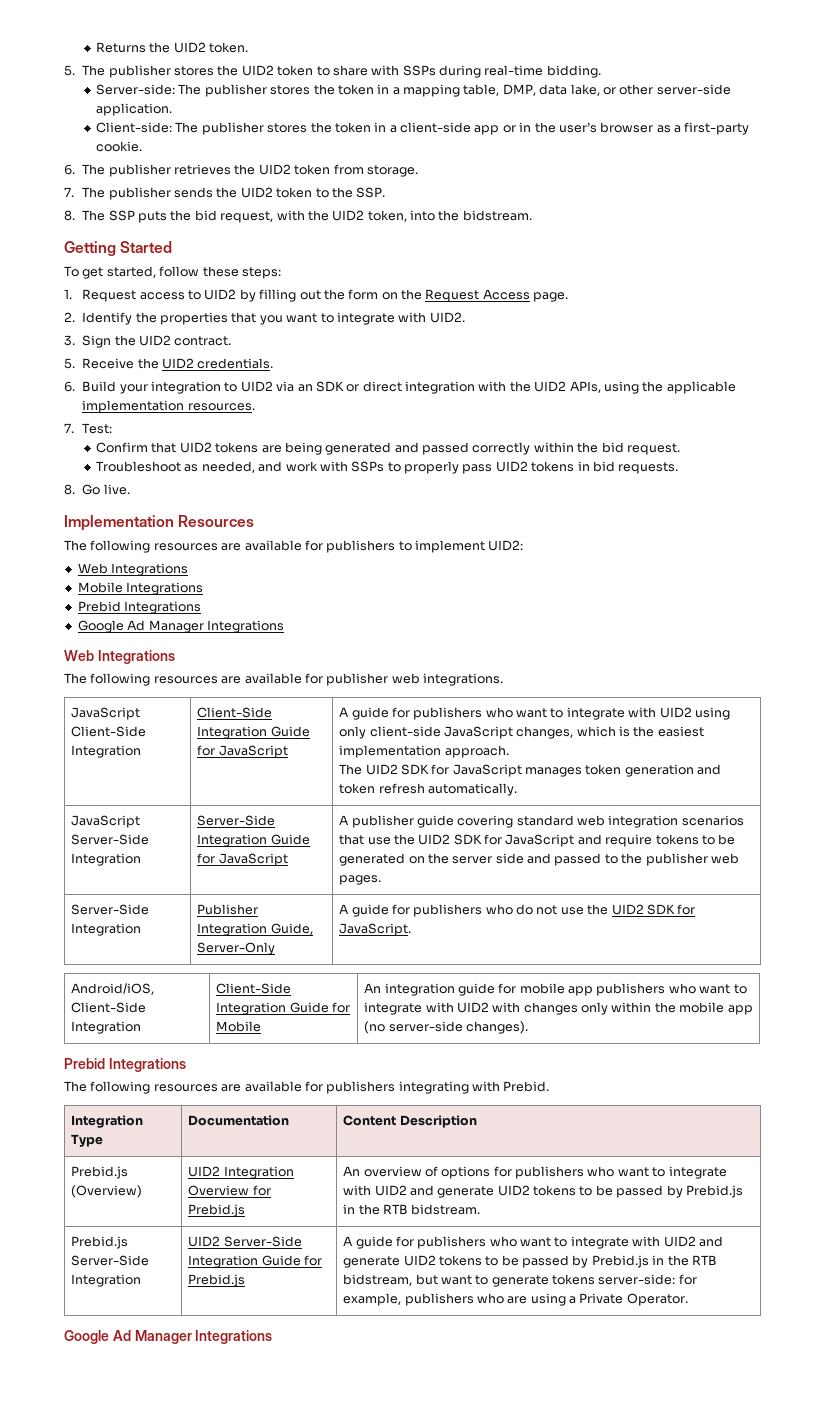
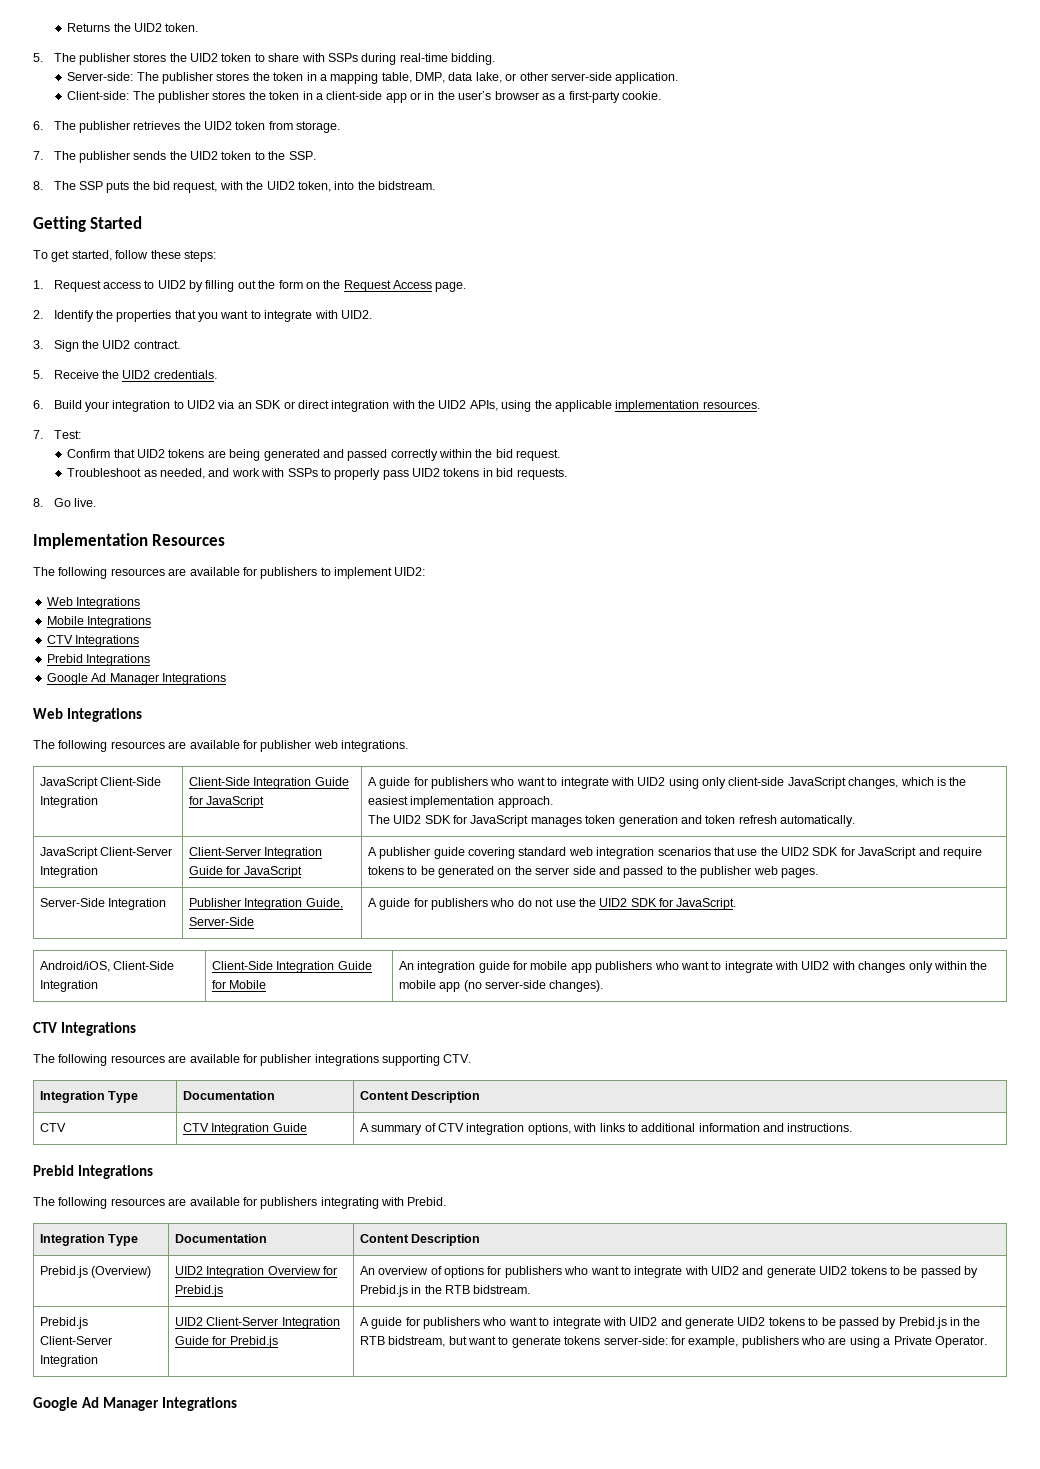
(204, 588) none -> [46,635,140,647] // CTV Integrations
[71,834,150,845] [71,853,142,866] [197,815,276,826] Server-Side Integration | Server-Side -> [100,847,173,856] [39,866,98,878] [188,847,261,856] Client-Server Integration | Client-Server
[197,942,276,955] Server-Only -> [188,917,254,926] Server-Side
(528, 1027) none -> [33,1022,137,1036] [33,1054,472,1066] [39,1091,139,1103] [182,1091,275,1100] [359,1091,481,1103] [39,1123,66,1132] [182,1123,307,1135] [359,1123,853,1135] // CTV Integrations // The following resources are available for publisher integrations supporting CTV. // Integration Type | Documentation | Content Description // CTV | CTV Integration Guide | A summary of CTV integration options, with links to additional information and instructions.
[71,1255,150,1266] Server-Side -> [39,1336,112,1345] Client-Server
[223,1236,302,1247] Server-Side -> [206,1317,279,1326] Client-Server

